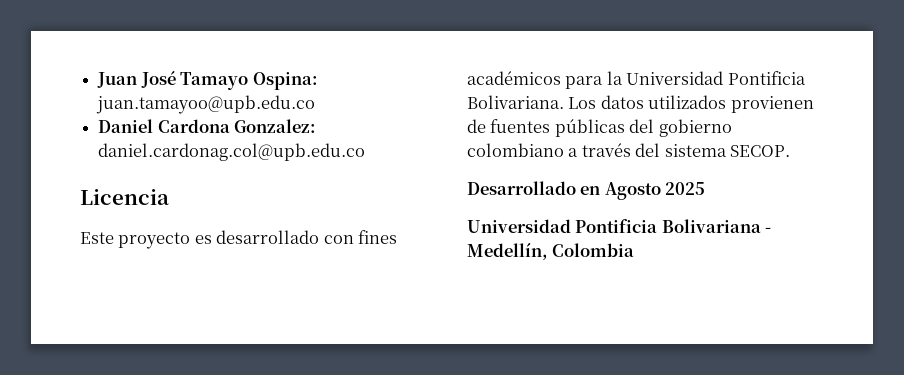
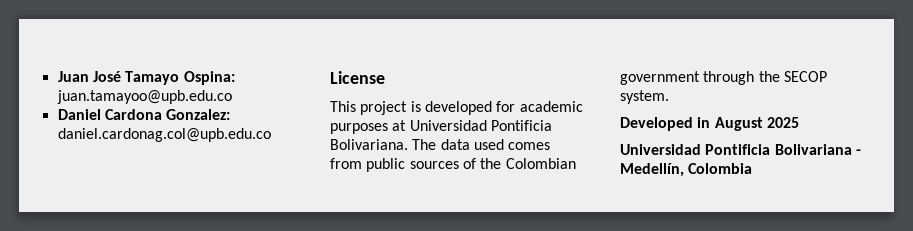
[80,189,169,205] [80,230,398,249] [467,71,806,89] [467,95,814,113] [467,119,732,137] [467,143,791,157] [467,181,661,200] Licencia // Este proyecto es desarrollado con fines académicos para la Universidad Pontificia Bolivariana. Los datos utilizados provienen de fuentes públicas del gobierno colombiano a través del sistema SECOP. // Desarrollado en Agosto -> [330,71,385,84] [330,101,583,115] [330,120,552,134] [330,139,551,150] [330,158,576,172] [620,71,827,85] [620,90,669,104] [620,117,763,131] License // This project is developed for academic purposes at Universidad Pontificia Bolivariana. The data used comes from public sources of the Colombian government through the SECOP system. // Developed in August

